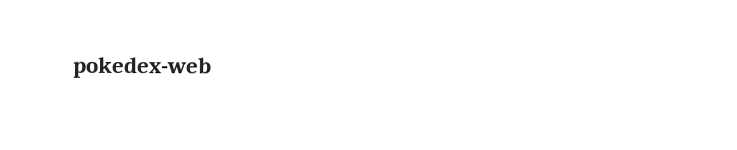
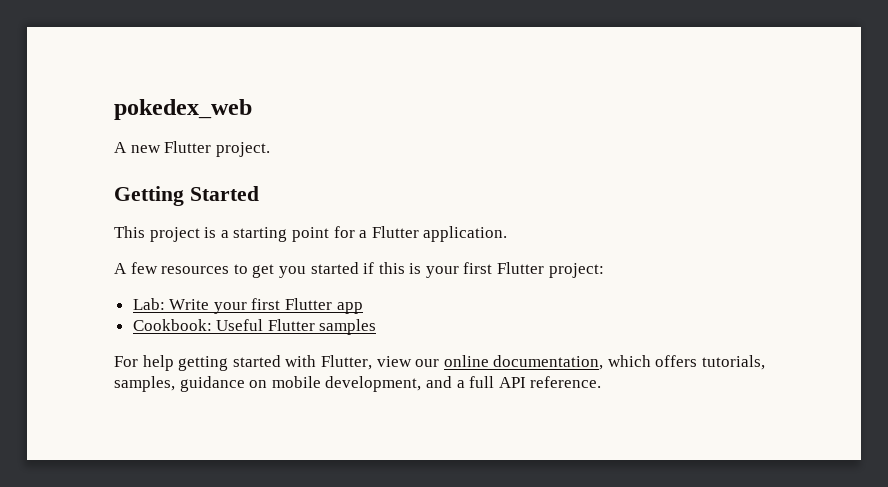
[72,56,212,79] pokedex-web -> [114,99,252,120] [114,141,270,157] [114,186,259,206] [114,226,508,242] [114,262,604,278] [132,298,363,314] [132,319,377,335] [114,355,766,371] [114,376,602,392] pokedex_web // A new Flutter project. // Getting Started // This project is a starting point for a Flutter application. // A few resources to get you started if this is your first Flutter project: // Lab: Write your first Flutter app // Cookbook: Useful Flutter samples // For help getting started with Flutter, view our online documentation, which offers tutorials, samples, guidance on mobile development, and a full API reference.

